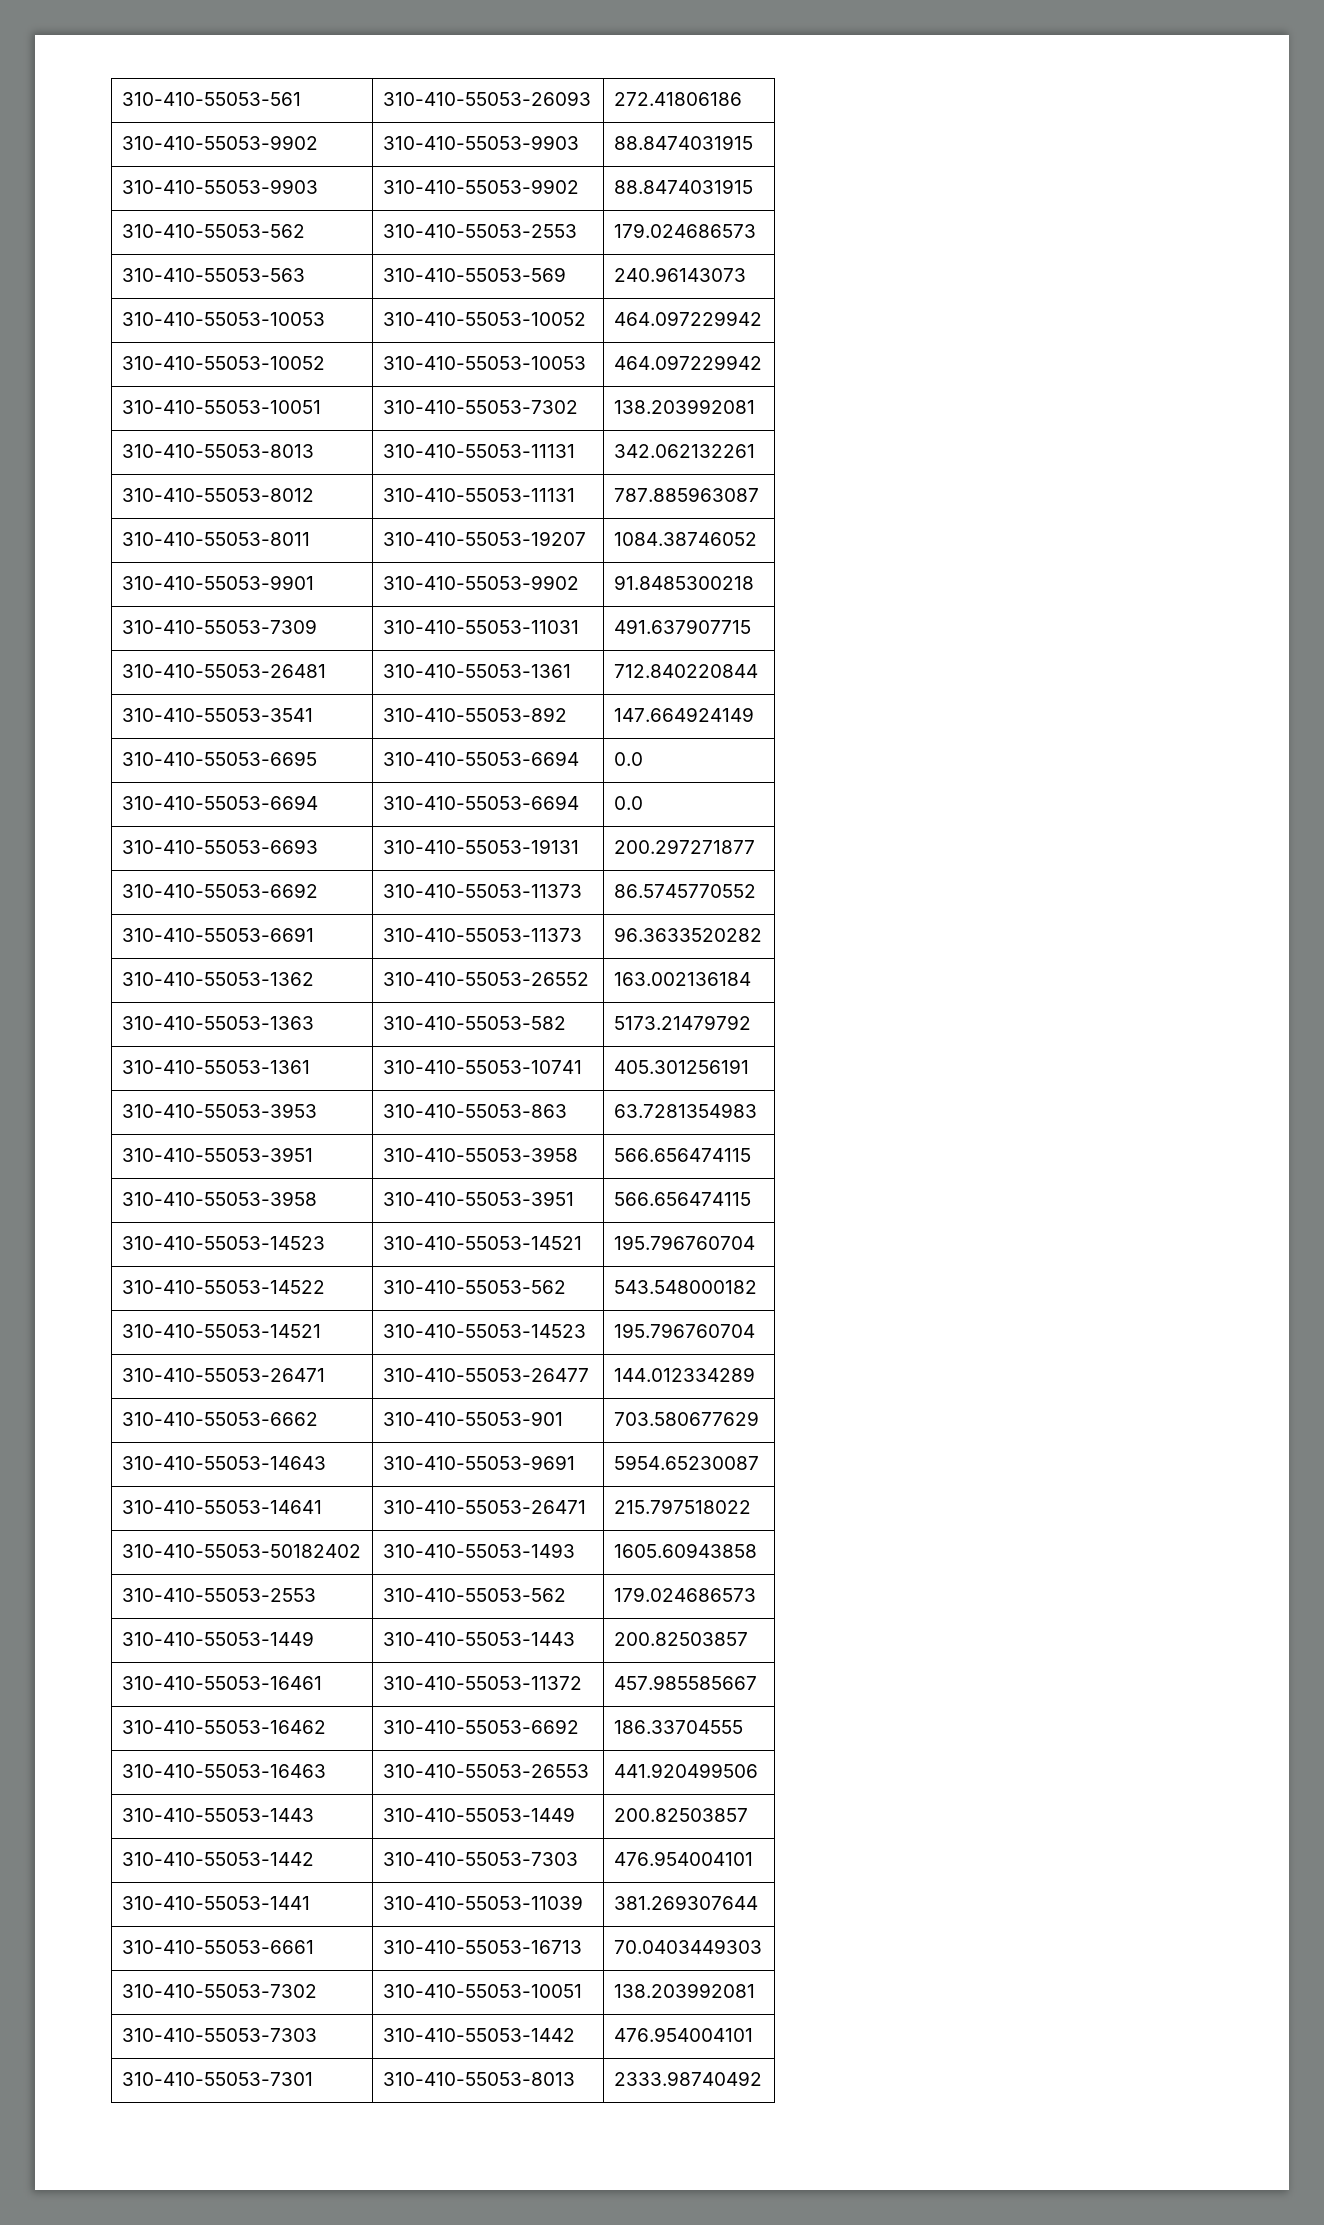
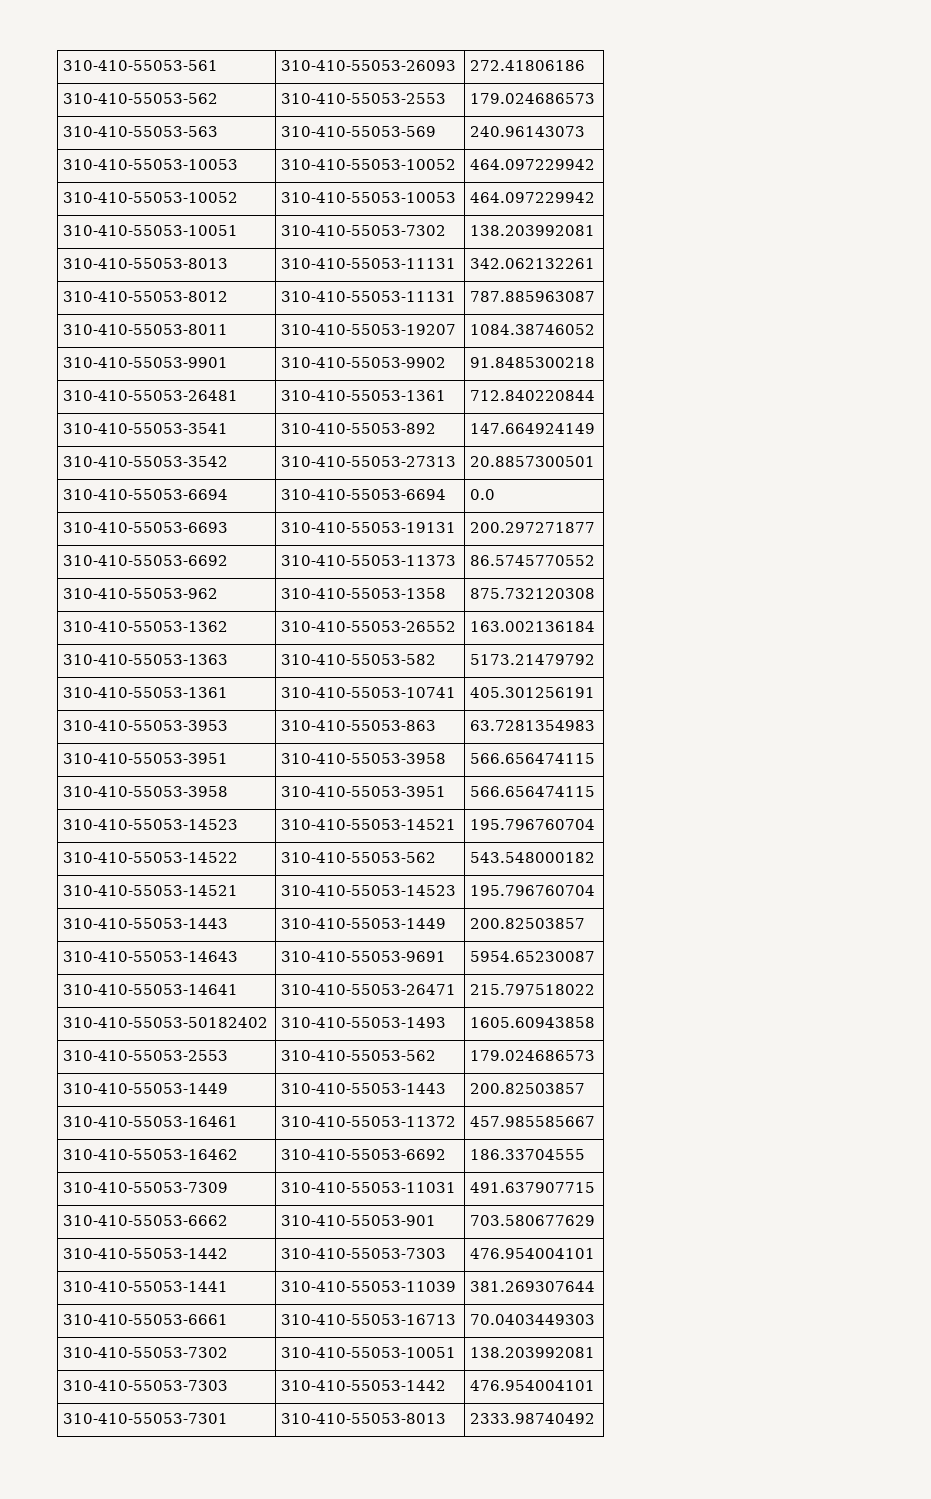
[121,135,318,150] [382,135,579,150] [613,135,753,150] [121,179,318,194] [382,179,579,194] [613,179,753,194] // 310-410-55053-9902 | 310-410-55053-9903 | 88.8474031915 // 310-410-55053-9903 | 310-410-55053-9902 | 88.8474031915 -> (586, 65) none
[121,619,317,634] [382,620,579,634] [613,619,751,634] // 310-410-55053-7309 | 310-410-55053-11031 | 491.637907715 -> (596, 362) none
[121,751,317,766] [382,751,579,766] [613,752,643,766] 310-410-55053-6695 | 310-410-55053-6694 | 0.0 -> [63,456,229,467] [281,456,457,467] [470,456,596,467] 310-410-55053-3542 | 310-410-55053-27313 | 20.8857300501
[121,927,314,942] [382,928,582,942] [613,927,762,942] 310-410-55053-6691 | 310-410-55053-11373 | 96.3633520282 -> [63,588,219,599] [281,588,447,599] [470,588,596,599] 310-410-55053-962 | 310-410-55053-1358 | 875.732120308
[121,1368,325,1382] [382,1368,589,1382] [613,1367,755,1382] [121,1412,318,1426] [382,1411,563,1426] [613,1411,759,1426] 310-410-55053-26471 | 310-410-55053-26477 | 144.012334289 // 310-410-55053-6662 | 310-410-55053-901 | 703.580677629 -> [63,918,229,929] [281,918,447,929] [470,918,586,929] 310-410-55053-1443 | 310-410-55053-1449 | 200.82503857
[121,1764,326,1778] [382,1764,589,1778] [613,1763,758,1778] [121,1808,314,1822] [382,1807,575,1822] [613,1808,748,1822] 310-410-55053-16463 | 310-410-55053-26553 | 441.920499506 // 310-410-55053-1443 | 310-410-55053-1449 | 200.82503857 -> [63,1182,229,1193] [281,1182,457,1193] [470,1182,596,1193] [63,1215,229,1226] [281,1215,437,1226] [470,1215,596,1226] 310-410-55053-7309 | 310-410-55053-11031 | 491.637907715 // 310-410-55053-6662 | 310-410-55053-901 | 703.580677629

